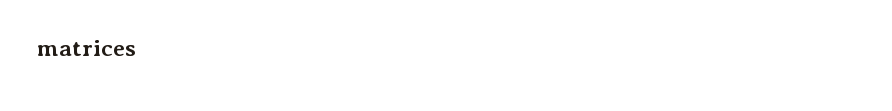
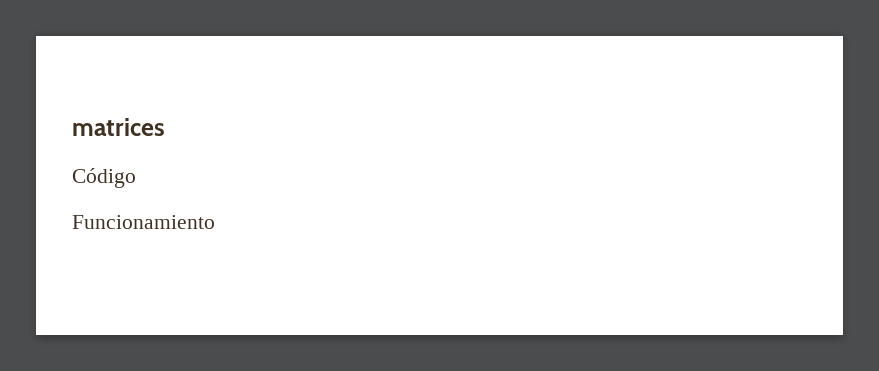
(136, 48) none -> [72,168,136,188] [72,215,215,229] // Código // Funcionamiento

